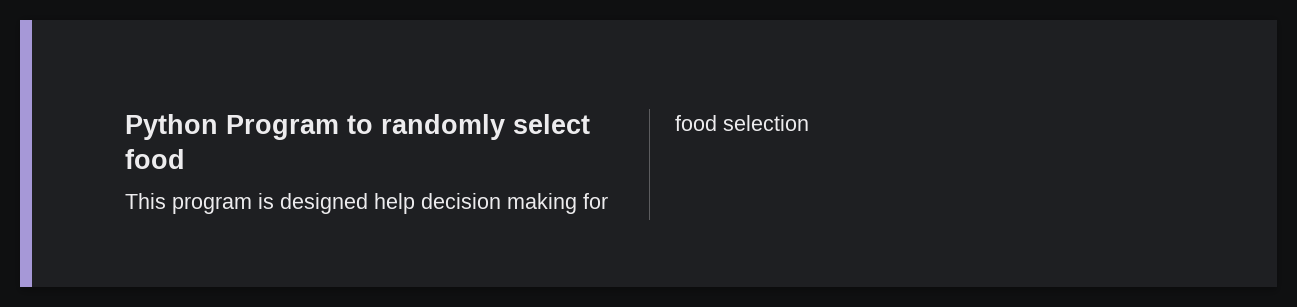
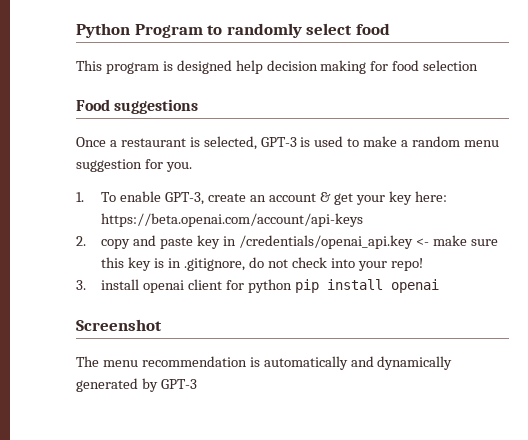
(809, 123) none -> [76,99,199,114] [76,136,499,150] [76,159,192,172] [76,191,447,205] [101,213,364,227] [76,235,498,249] [101,257,423,271] [76,279,439,293] [76,319,162,331] [76,356,453,370] [76,378,197,392] // Food suggestions // Once a restaurant is selected, GPT-3 is used to make a random menu suggestion for you. // 1. To enable GPT-3, create an account & get your key here: https://beta.openai.com/account/api-keys // 2. copy and paste key in /credentials/openai_api.key <- make sure this key is in .gitignore, do not check into your repo! // 3. install openai client for python pip install openai // Screenshot // The menu recommendation is automatically and dynamically generated by GPT-3

